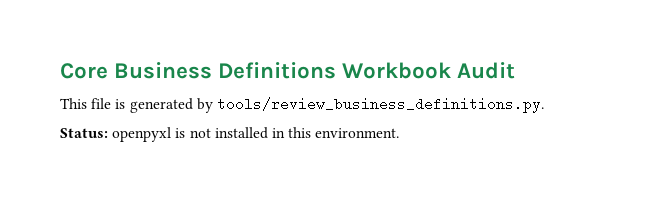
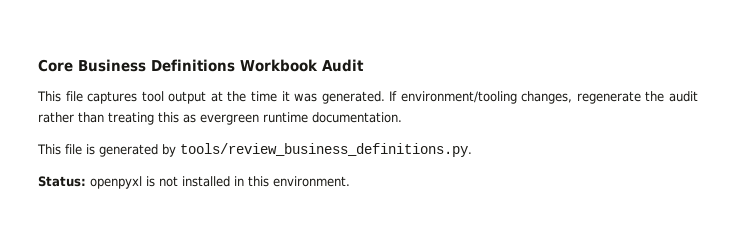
(516, 70) none -> [37,91,698,104] [38,112,402,125] // This file captures tool output at the time it was generated. If environment/tooling changes, regenerate the audit rather than treating this as evergreen runtime documentation.

